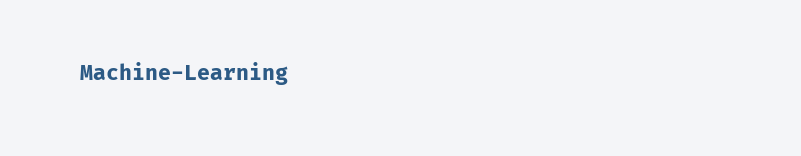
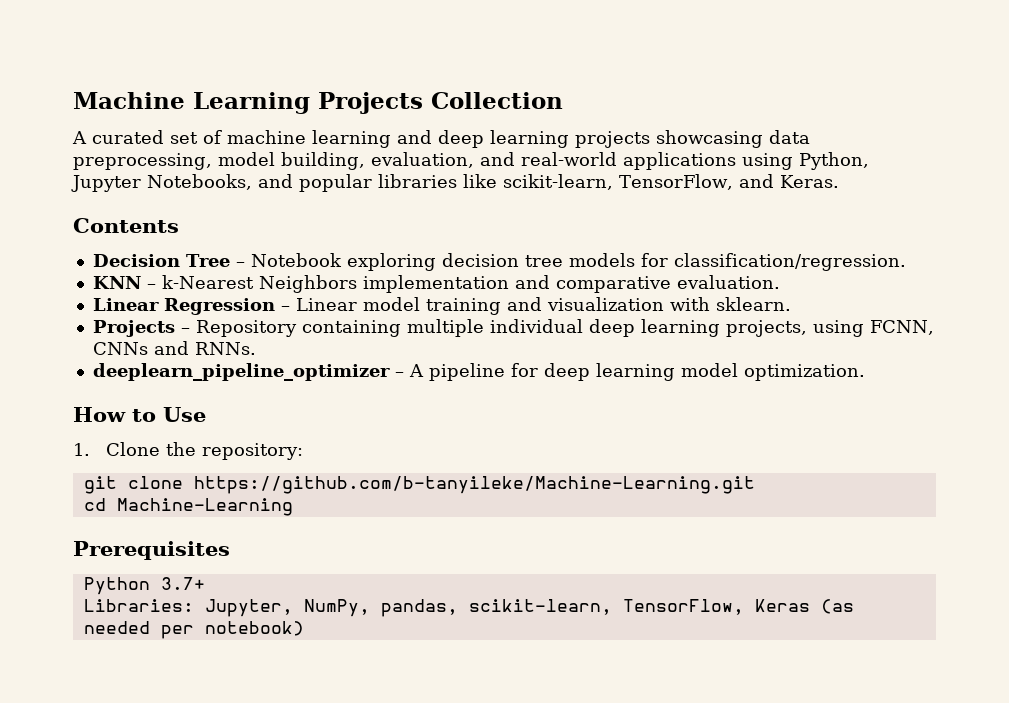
[80,62,288,85] Machine-Learning -> [73,92,563,114] [72,130,810,148] [73,152,869,170] [71,174,839,192] [73,218,179,233] [92,253,906,271] [92,275,780,293] [92,297,791,315] [92,319,934,337] [92,341,256,355] [92,363,865,381] [73,407,206,422] [73,442,304,460] [83,476,755,494] [83,498,293,516] [73,541,230,560] [83,577,205,595] [83,599,854,617] [83,621,304,639] Machine Learning Projects Collection // A curated set of machine learning and deep learning projects showcasing data preprocessing, model building, evaluation, and real-world applications using Python, Jupyter Notebooks, and popular libraries like scikit-learn, TensorFlow, and Keras. // Contents // Decision Tree – Notebook exploring decision tree models for classification/regression. // KNN – k‑Nearest Neighbors implementation and comparative evaluation. // Linear Regression – Linear model training and visualization with sklearn. // Projects – Repository containing multiple individual deep learning projects, using FCNN, CNNs and RNNs. // deeplearn_pipeline_optimizer – A pipeline for deep learning model optimization. // How to Use // 1. Clone the repository: // git clone https://github.com/b-tanyileke/Machine-Learning.git // cd Machine-Learning // Prerequisites // Python 3.7+ // Libraries: Jupyter, NumPy, pandas, scikit-learn, TensorFlow, Keras (as needed per notebook)

